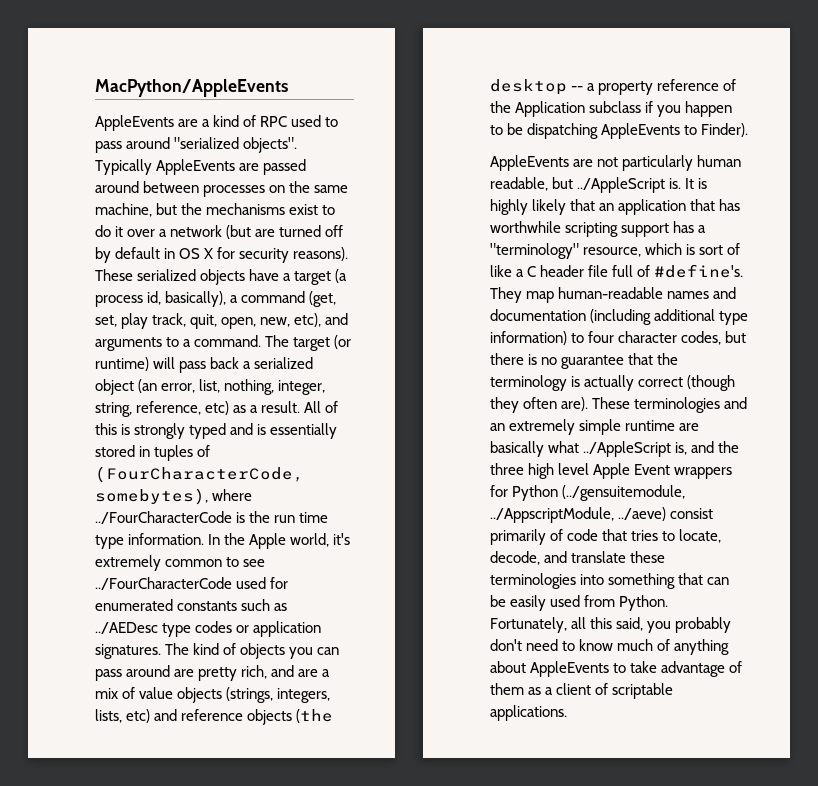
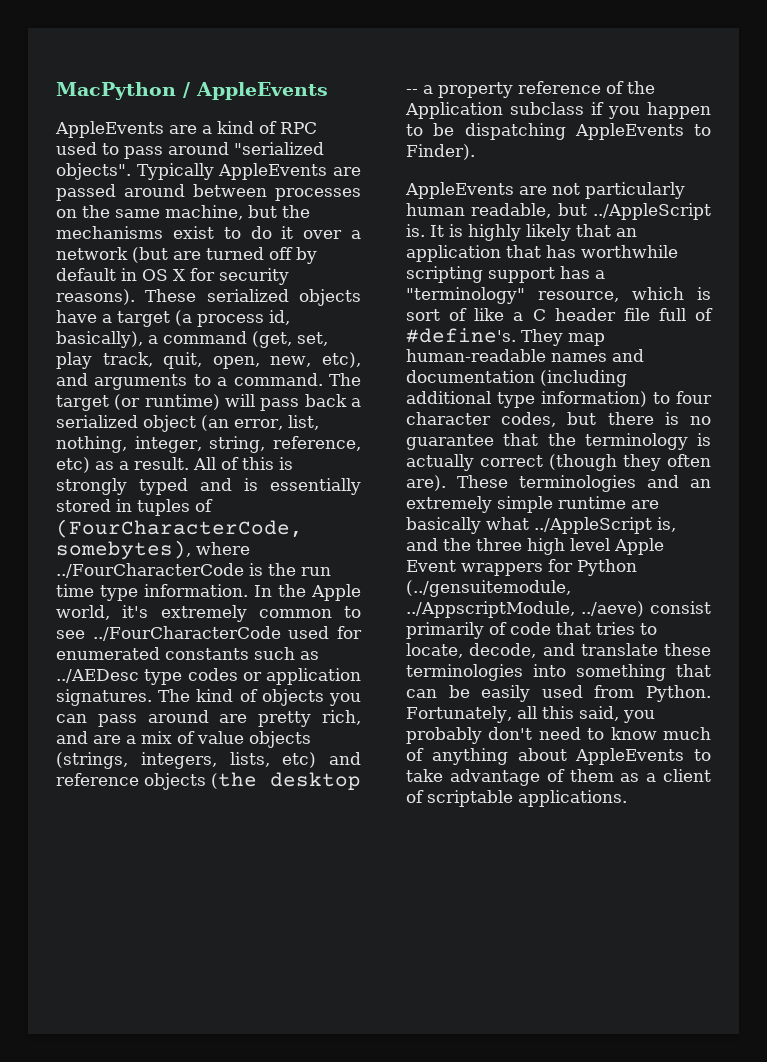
[95,79,288,97] MacPython/AppleEvents -> [56,82,328,100] MacPython / AppleEvents

